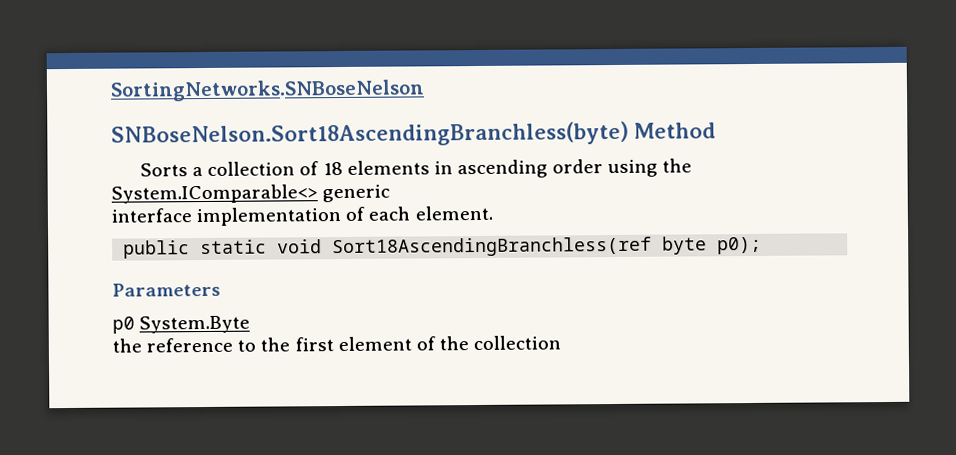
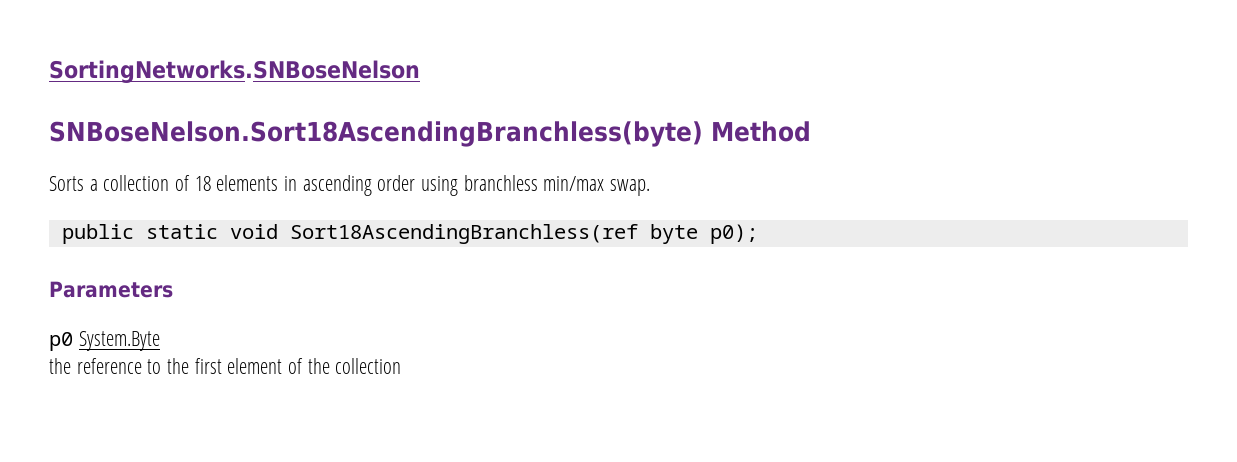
[662,158,693,173] [111,184,391,204] [111,205,493,227] the System.IComparable<> generic // interface implementation of each element. -> [463,175,651,196] branchless min/max swap.

